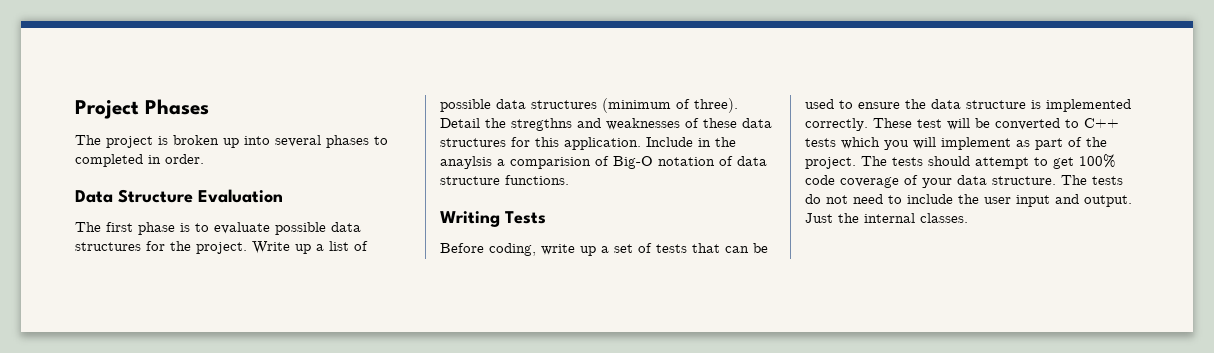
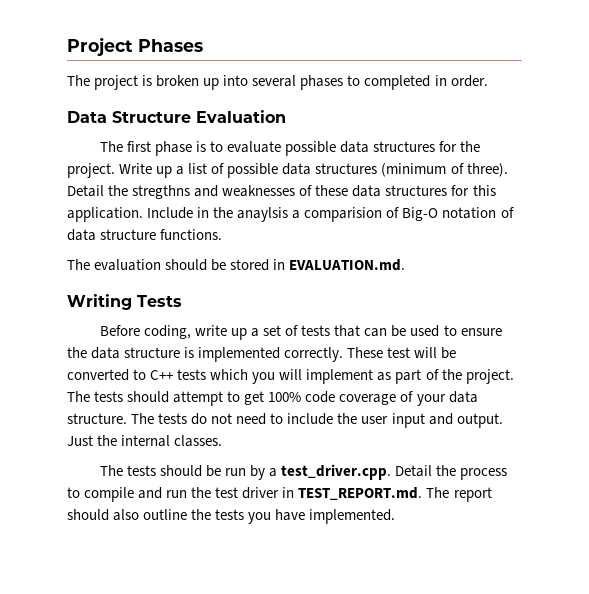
(569, 180) none -> [67,259,406,271] // The evaluation should be stored in EVALUATION.md.
(968, 218) none -> [99,464,508,480] [67,487,492,502] [67,509,396,524] // The tests should be run by a test_driver.cpp. Detail the process to compile and run the test driver in TEST_REPORT.md. The report should also outline the tests you have implemented.

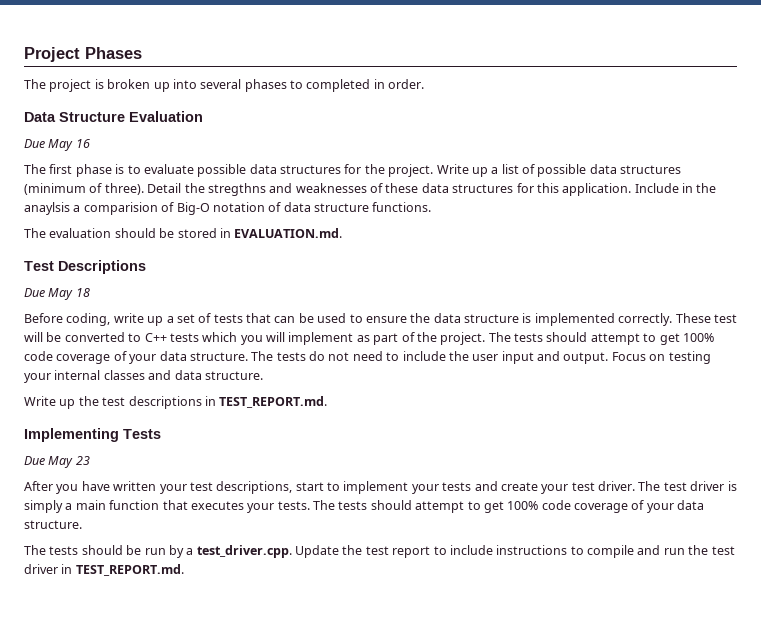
(286, 116) none -> [24,139,90,151] // Due May 16
[67,294,182,310] Writing Tests -> [24,260,146,274] [24,288,90,300] Test Descriptions // Due May 18
[67,435,223,447] Just the internal classes. -> [611,351,711,364] [24,370,263,383] [24,396,328,409] [24,428,161,442] [24,456,90,468] [24,481,737,494] [24,500,705,513] [24,520,82,529] Focus on testing your internal classes and data structure. // Write up the test descriptions in TEST_REPORT.md. // Implementing Tests // Due May 23 // After you have written your test descriptions, start to implement your tests and create your test driver. The test driver is simply a main function that executes your tests. The tests should attempt to get 100% code coverage of your data structure.
[395,465,508,480] Detail the process -> [295,545,568,558] Update the test report to include instructions
[426,487,492,502] [67,509,396,524] The report should also outline the tests you have implemented. -> (184, 570) none

